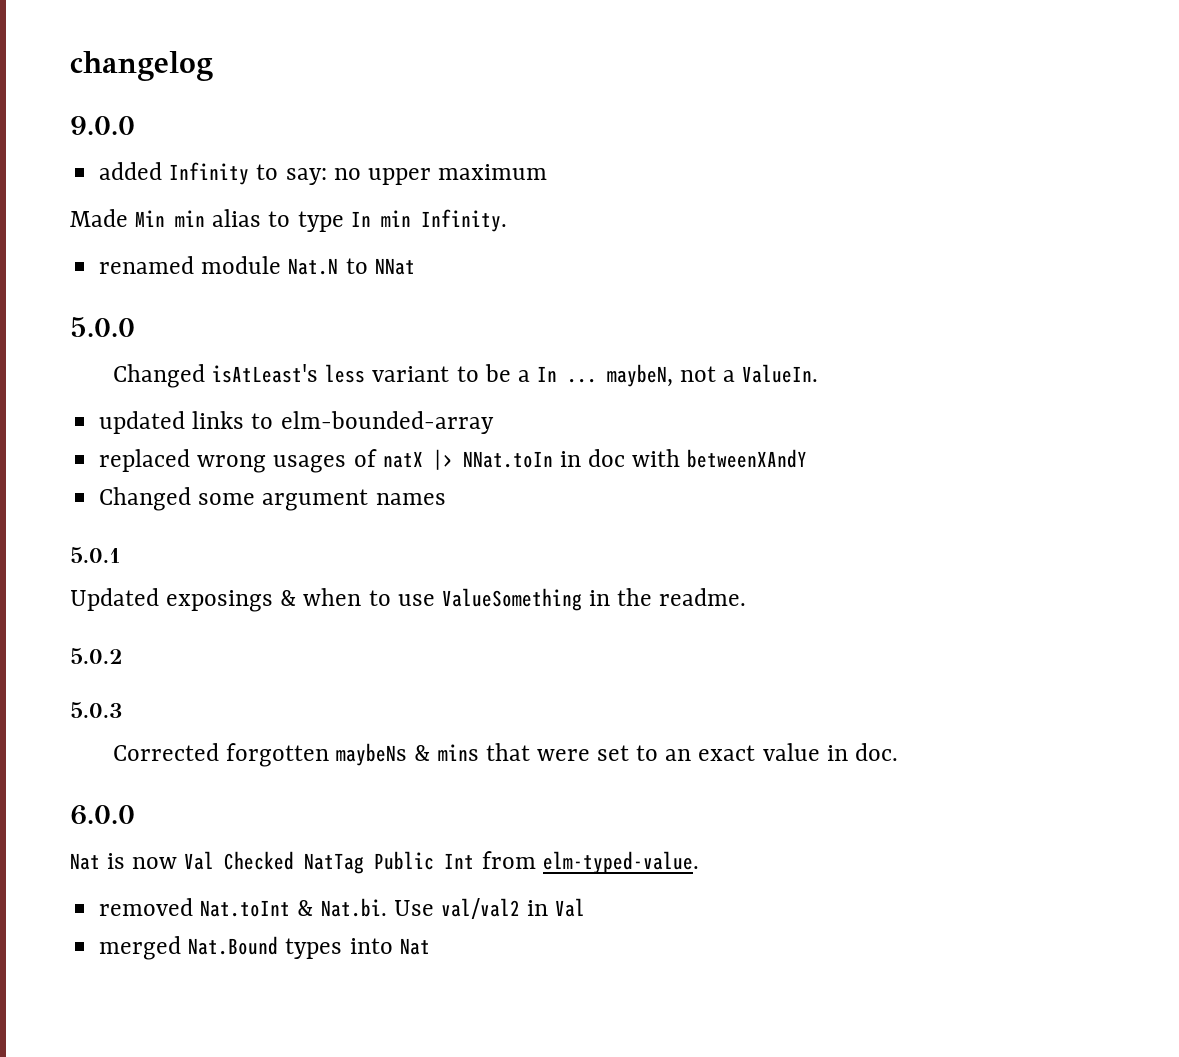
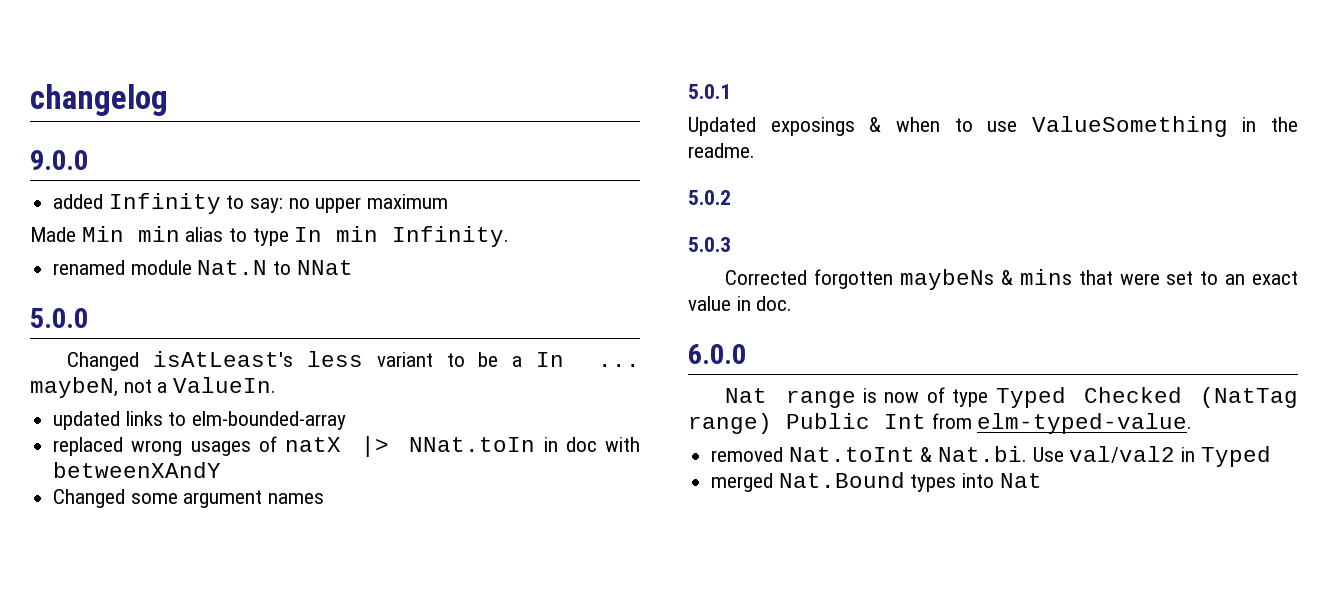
(100, 861) none -> [785,390,856,408] range
[184,851,365,874] Val Checked NatTag -> [926,387,1298,408] [688,413,772,434] of type Typed Checked (NatTag range)
[555,898,586,917] Val -> [1200,446,1271,467] Typed

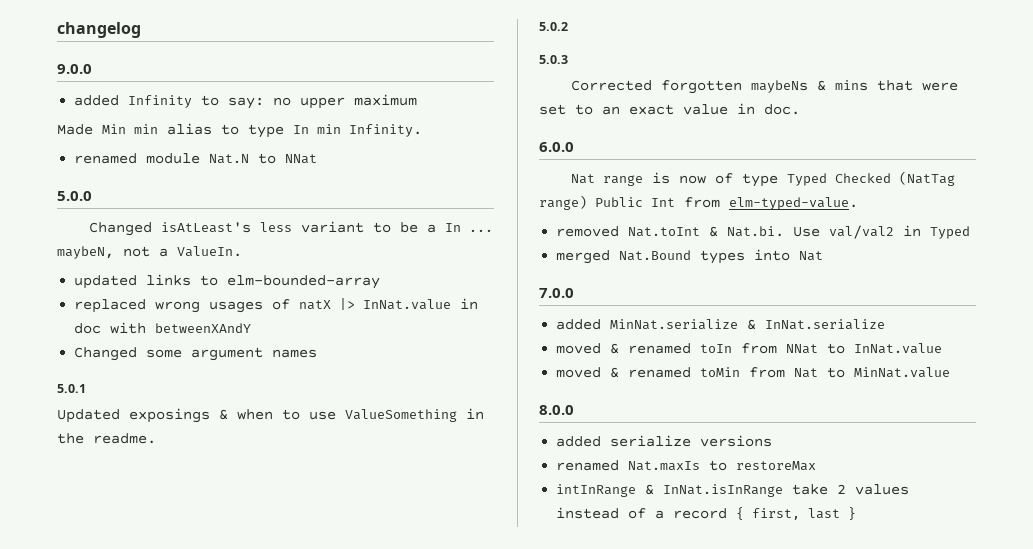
[409,437,536,452] NNat.toIn -> [363,299,452,310] InNat.value
(1042, 480) none -> [539,288,574,298] [556,319,886,330] [556,343,943,354] [556,367,951,378] [539,405,574,415] [556,435,773,447] [556,460,817,471] [556,484,910,497] [556,507,857,520] // 7.0.0 // added MinNat.serialize & InNat.serialize // moved & renamed toIn from NNat to InNat.value // moved & renamed toMin from Nat to MinNat.value // 8.0.0 // added serialize versions // renamed Nat.maxIs to restoreMax // intInRange & InNat.isInRange take 2 values instead of a record { first, last }

